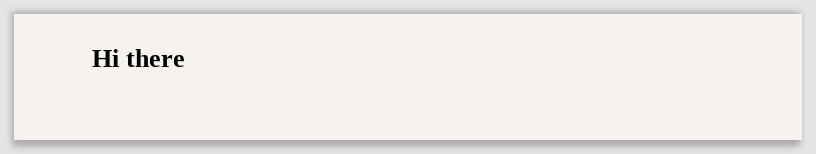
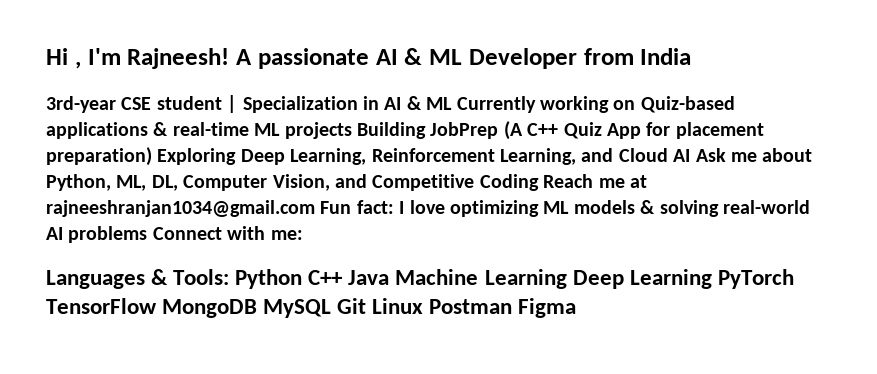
[126,49,186,67] there -> [74,48,692,69] [46,95,735,113] [46,121,764,140] [46,147,813,166] [46,174,647,191] [46,200,810,217] [46,226,303,243] [46,269,794,289] [46,298,577,318] , I'm Rajneesh! A passionate AI & ML Developer from India // 3rd-year CSE student | Specialization in AI & ML Currently working on Quiz-based applications & real-time ML projects Building JobPrep (A C++ Quiz App for placement preparation) Exploring Deep Learning, Reinforcement Learning, and Cloud AI Ask me about Python, ML, DL, Computer Vision, and Competitive Coding Reach me at rajneeshranjan1034@gmail.com Fun fact: I love optimizing ML models & solving real-world AI problems Connect with me: // Languages & Tools: Python C++ Java Machine Learning Deep Learning PyTorch TensorFlow MongoDB MySQL Git Linux Postman Figma

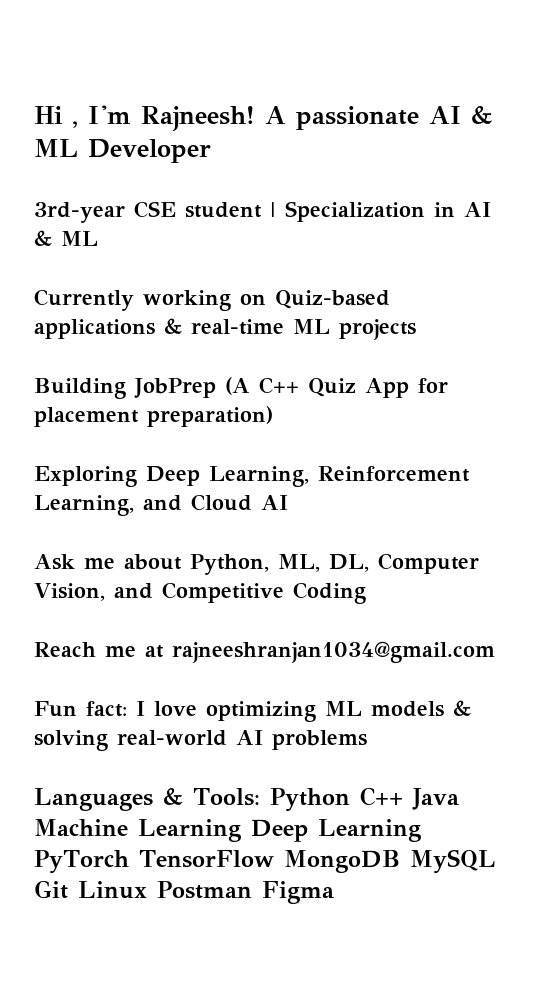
[583,48,692,65] from India -> (211, 151) none
(453, 103) none -> (98, 238) //
(352, 130) none -> (416, 329) //
(152, 156) none -> (273, 416) //
(691, 155) none -> (288, 502) //
(539, 182) none -> (366, 593) //
(315, 208) none -> (495, 652) //
[152,226,303,240] Connect with me: -> (367, 740) none

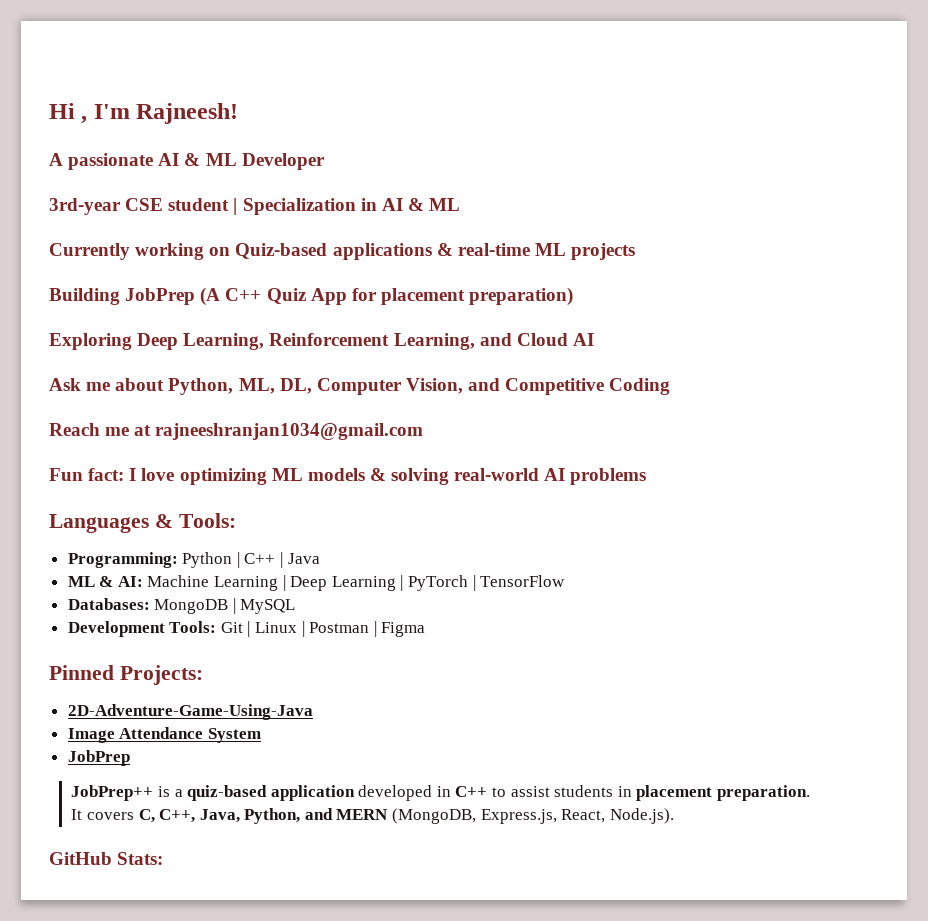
(255, 118) none -> (239, 113) //
[269,787,459,812] Python C++ Java -> [67,552,320,568] [67,576,143,587] // Programming: Python | C++ | Java // ML & AI:
(241, 830) none -> [282,575,286,591] |
[34,849,496,874] [34,880,334,904] PyTorch TensorFlow MongoDB MySQL Git Linux Postman Figma -> [400,575,566,591] [67,598,296,614] [67,621,426,637] [49,665,203,685] [67,704,313,720] [67,727,261,743] [67,750,130,766] [71,785,811,801] [71,808,674,824] [49,852,164,865] | PyTorch | TensorFlow // Databases: MongoDB | MySQL // Development Tools: Git | Linux | Postman | Figma // Pinned Projects: // 2D-Adventure-Game-Using-Java // Image Attendance System // JobPrep // JobPrep++ is a quiz-based application developed in C++ to assist students in placement preparation. It covers C, C++, Java, Python, and MERN (MongoDB, Express.js, React, Node.js). // GitHub Stats:

